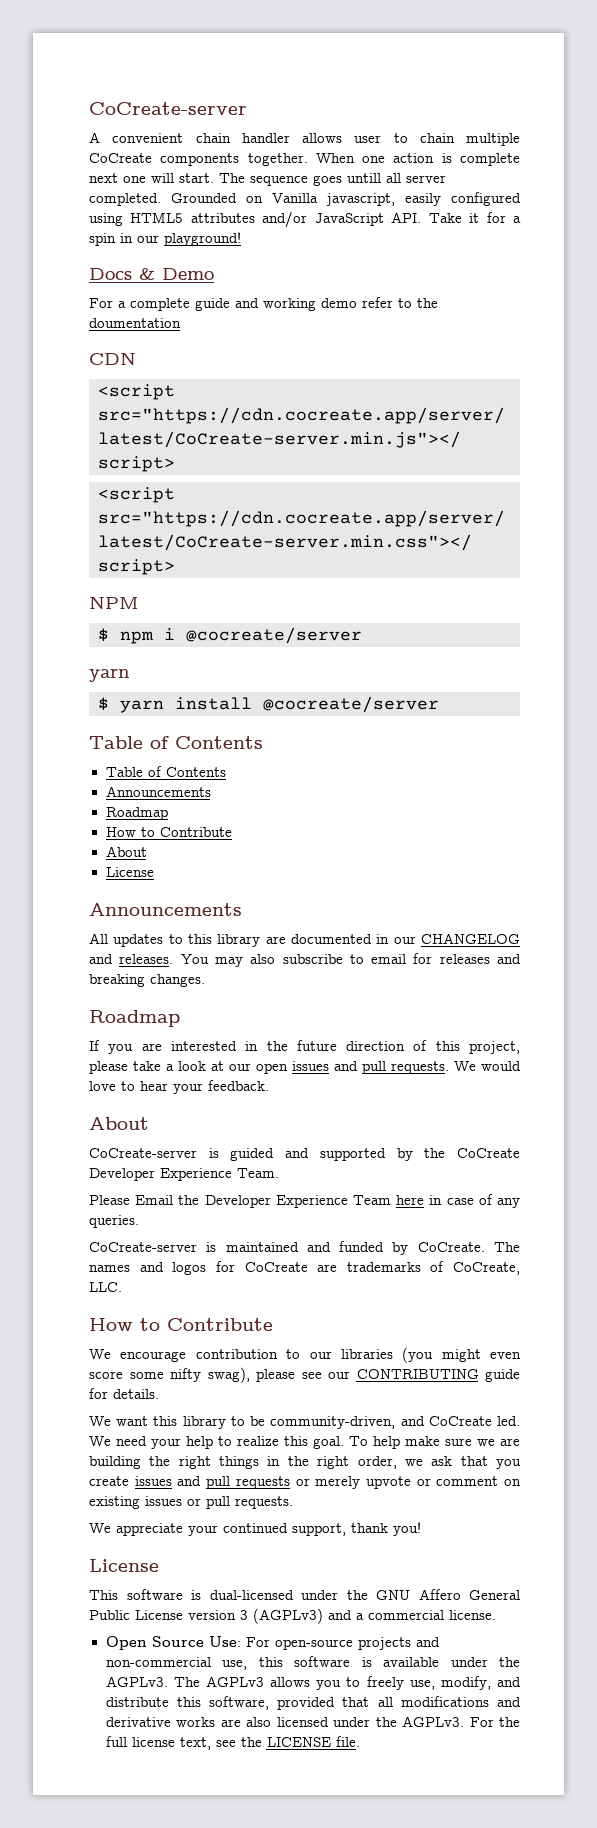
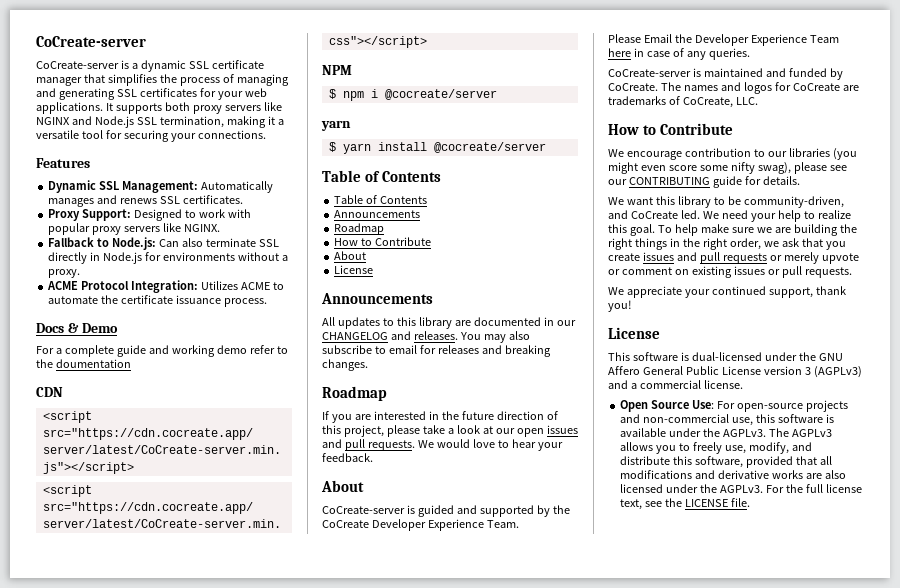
[89,132,520,146] [89,153,520,166] [89,173,446,186] [89,192,521,206] [89,211,522,228] [89,232,241,246] A convenient chain handler allows user to chain multiple CoCreate components together. When one action is complete next one will start. The sequence goes untill all server completed. Grounded on Vanilla javascript, easily configured using HTML5 attributes and/or JavaScript API. Take it for a spin in our playground! -> [36,60,264,72] [36,74,289,86] [36,88,267,100] [36,102,282,114] [36,116,284,128] [36,130,266,142] [36,158,90,168] [48,180,274,193] [48,195,243,207] [48,209,251,221] [48,223,220,235] [48,237,279,250] [48,252,288,264] [48,269,81,278] [47,280,284,293] [48,295,267,307] CoCreate-server is a dynamic SSL certificate manager that simplifies the process of managing and generating SSL certificates for your web applications. It supports both proxy servers like NGINX and Node.js SSL termination, making it a versatile tool for securing your connections. // Features // Dynamic SSL Management: Automatically manages and renews SSL certificates. // Proxy Support: Designed to work with popular proxy servers like NGINX. // Fallback to Node.js: Can also terminate SSL directly in Node.js for environments without a proxy. // ACME Protocol Integration: Utilizes ACME to automate the certificate issuance process.

